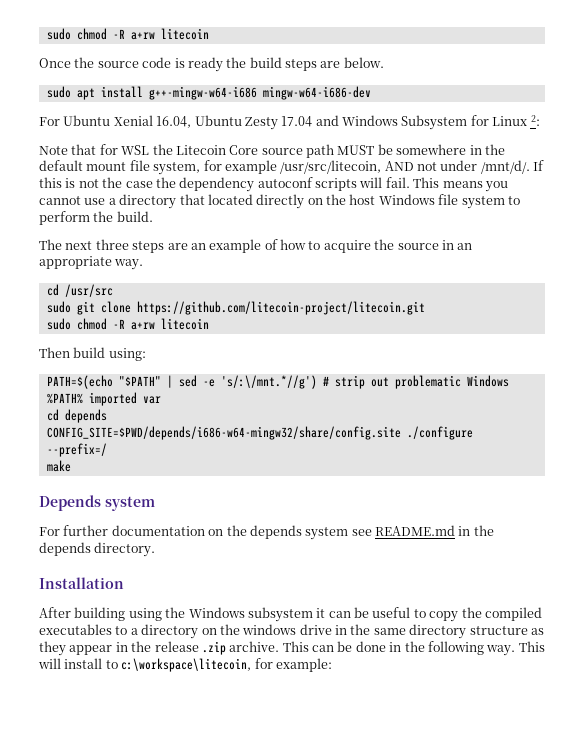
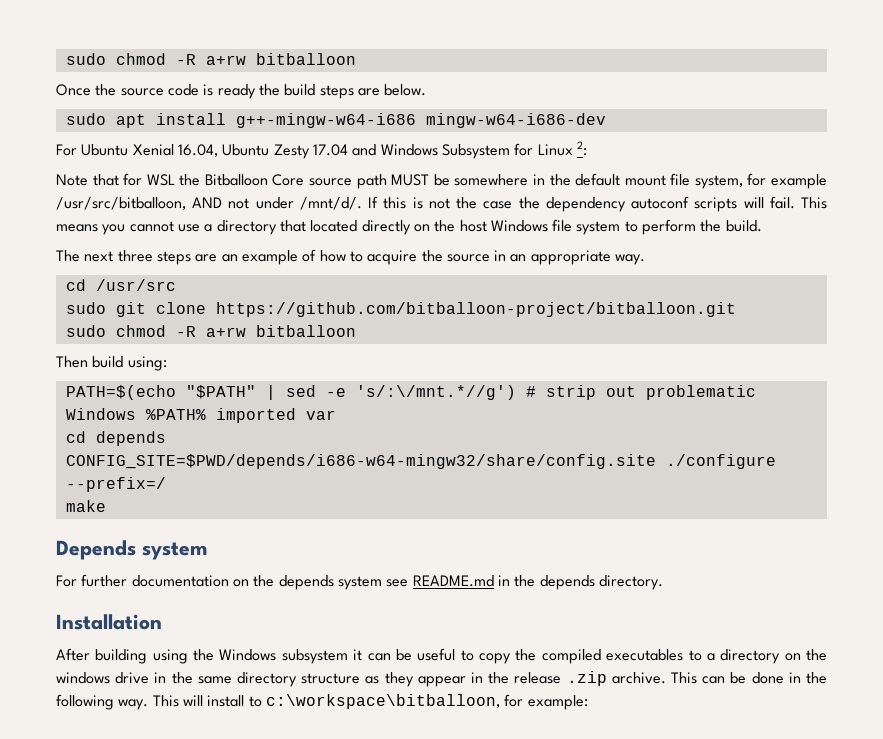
[46,28,209,40] sudo chmod -R a+rw litecoin -> [65,53,356,65] sudo chmod -R a+rw bitballoon
[175,145,226,155] Litecoin -> [204,174,268,186] Bitballoon
[280,160,382,174] /usr/src/litecoin, -> [56,197,186,210] /usr/src/bitballoon,
[136,301,425,315] [46,318,209,330] https://github.com/litecoin-project/litecoin.git // sudo chmod -R a+rw litecoin -> [215,302,736,317] [65,325,356,337] https://github.com/bitballoon-project/bitballoon.git // sudo chmod -R a+rw bitballoon
[121,658,252,672] c:\workspace\litecoin, -> [265,694,500,709] c:\workspace\bitballoon,

